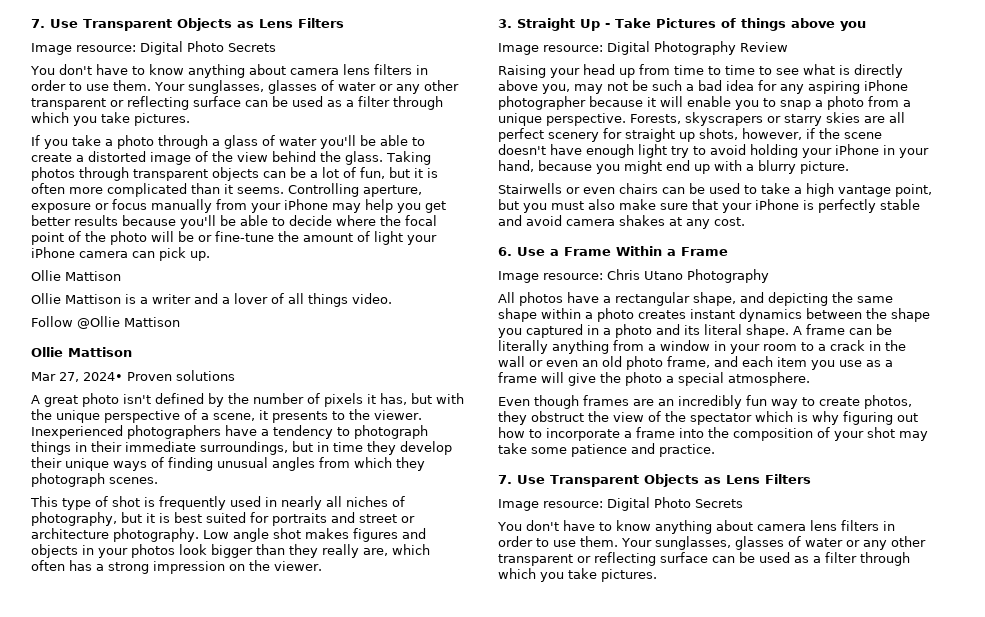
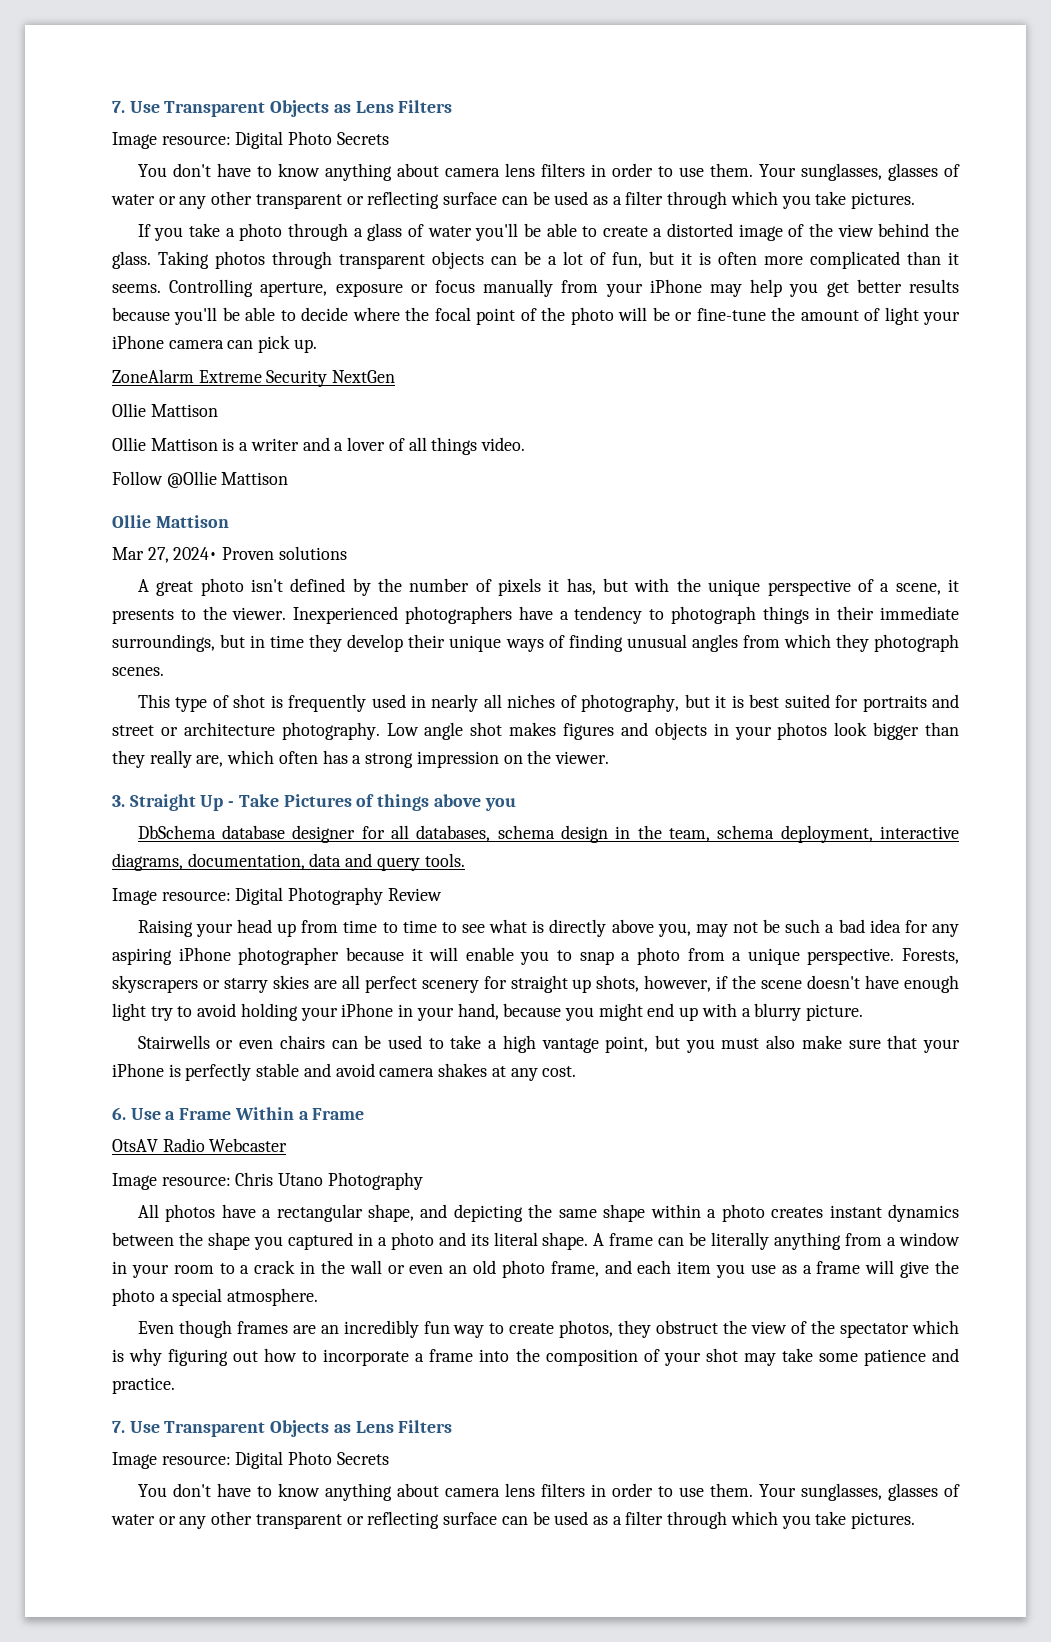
(210, 256) none -> [112,369,396,387] // ZoneAlarm Extreme Security NextGen
(866, 26) none -> [137,825,960,843] [112,853,465,871] // DbSchema database designer for all databases, schema design in the team, schema deployment, interactive diagrams, documentation, data and query tools.
(728, 251) none -> [112,1138,288,1152] // OtsAV Radio Webcaster

